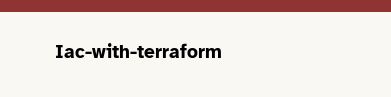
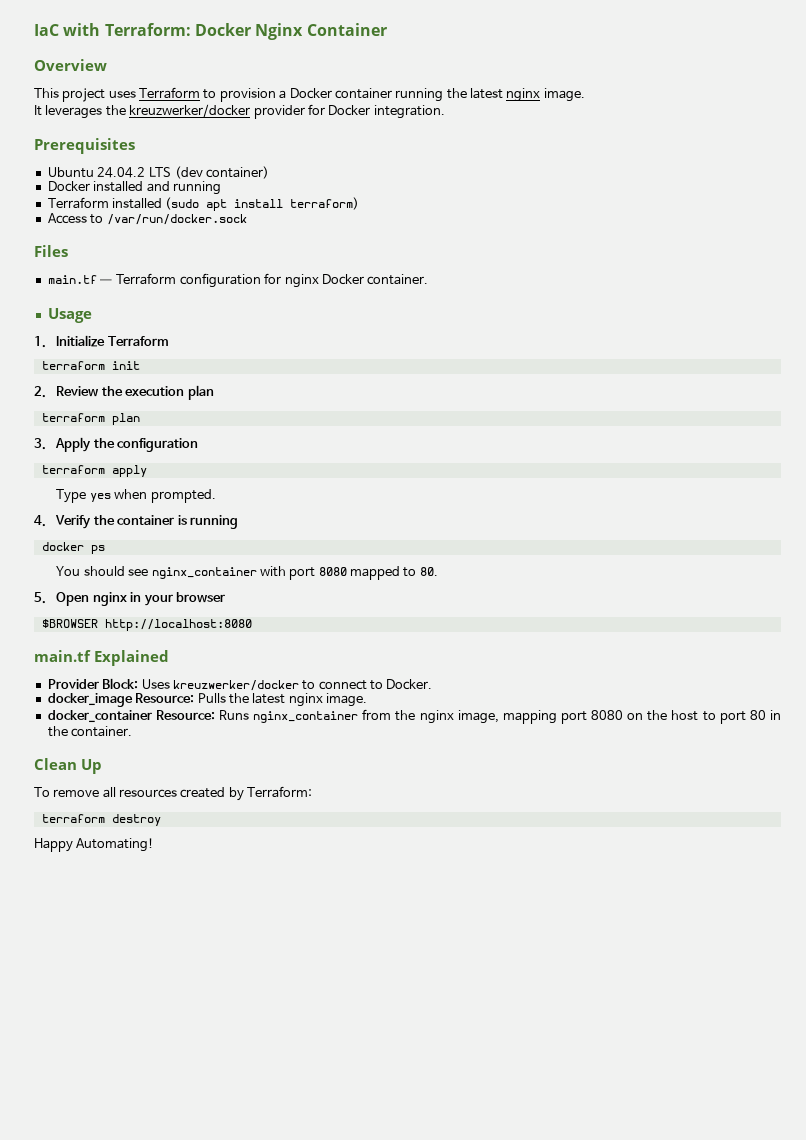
[55,43,222,58] Iac-with-terraform -> [34,23,387,40] [34,59,107,71] [34,87,585,102] [34,104,445,119] [34,138,135,154] [47,166,270,179] [47,181,221,195] [47,197,360,211] [47,213,247,225] [34,245,68,257] [47,273,429,288] [47,308,92,323] [34,335,169,348] [41,361,140,370] [34,385,214,400] [41,413,140,425] [34,437,199,452] [41,465,147,477] [56,489,216,503] [34,515,238,529] [41,542,105,554] [56,566,438,580] [34,592,225,606] [41,619,252,631] [34,650,170,666] [47,678,433,691] [47,693,367,707] [47,709,781,724] [47,726,133,737] [34,758,103,774] [34,786,313,801] [41,814,161,826] [34,838,155,852] IaC with Terraform: Docker Nginx Container // Overview // This project uses Terraform to provision a Docker container running the latest nginx image. // It leverages the kreuzwerker/docker provider for Docker integration. // Prerequisites // Ubuntu 24.04.2 LTS (dev container) // Docker installed and running // Terraform installed (sudo apt install terraform) // Access to /var/run/docker.sock // Files // main.tf — Terraform configuration for nginx Docker container. // Usage // 1. Initialize Terraform // terraform init // 2. Review the execution plan // terraform plan // 3. Apply the configuration // terraform apply // Type yes when prompted. // 4. Verify the container is running // docker ps // You should see nginx_container with port 8080 mapped to 80. // 5. Open nginx in your browser // $BROWSER http://localhost:8080 // main.tf Explained // Provider Block: Uses kreuzwerker/docker to connect to Docker. // docker_image Resource: Pulls the latest nginx image. // docker_container Resource: Runs nginx_container from the nginx image, mapping port 8080 on the host to port 80 in the container. // Clean Up // To remove all resources created by Terraform: // terraform destroy // Happy Automating!

